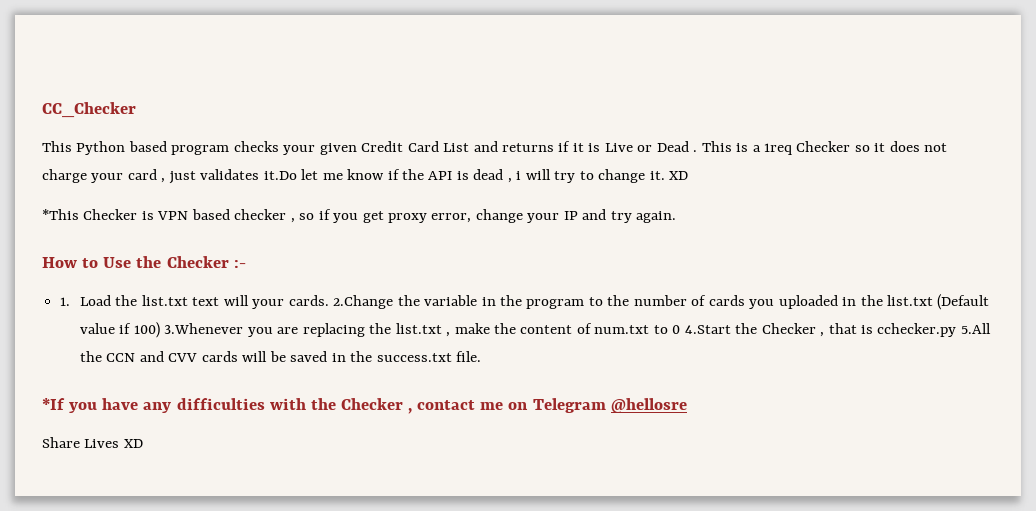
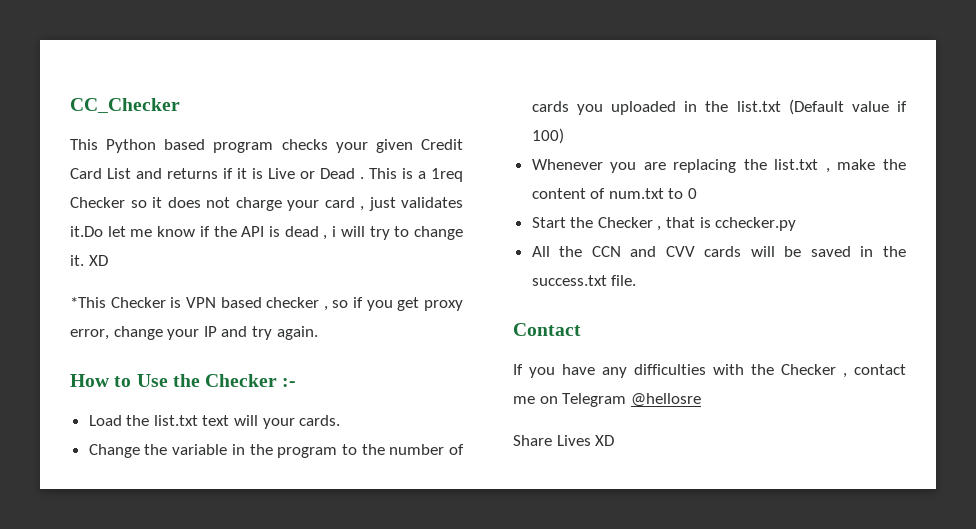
[60,297,71,306] 1. -> (297, 382) none
[333,295,394,309] 2.Change -> [88,444,140,458] // Change
[164,323,244,334] 3.Whenever -> [531,159,603,170] // Whenever
[684,325,731,334] 4.Start -> [531,217,566,228] // Start
[960,323,991,334] 5.All -> [531,246,550,257] // All
[42,398,65,410] *If -> [513,323,581,336] [513,364,523,375] Contact // If

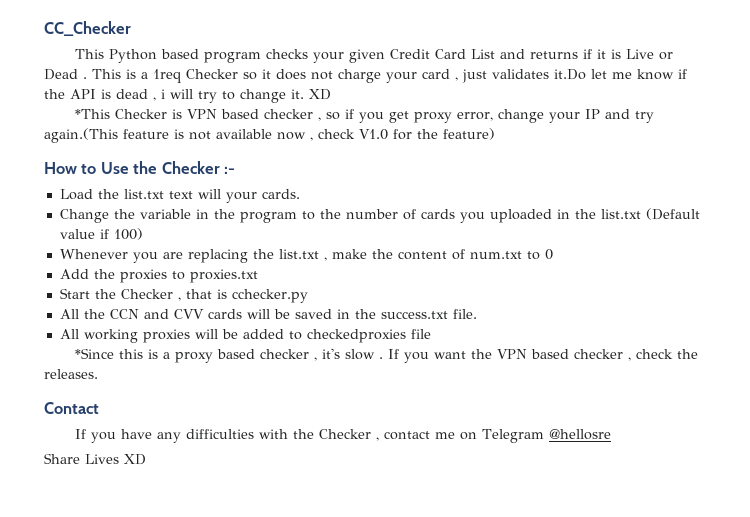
[276,326,318,340] again. -> [44,128,495,143] again.(This feature is not available now , check V1.0 for the feature)
(698, 193) none -> [59,269,258,283] // Add the proxies to proxies.txt
(637, 280) none -> [59,329,431,343] [75,348,699,363] [44,369,98,379] // All working proxies will be added to checkedproxies file // *Since this is a proxy based checker , it's slow . If you want the VPN based checker , check the releases.

